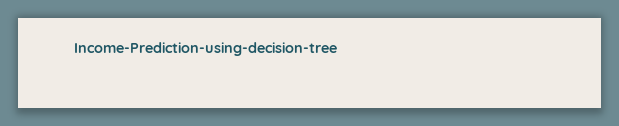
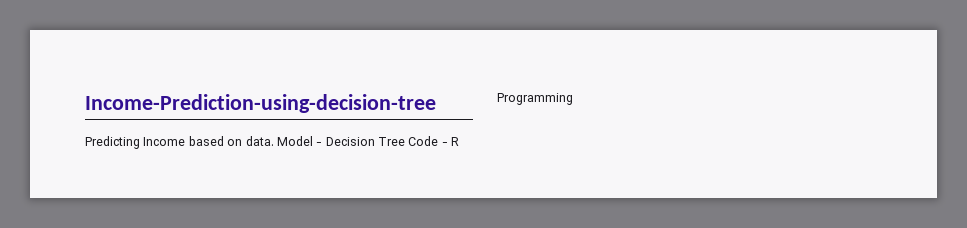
(337, 49) none -> [85,136,460,149] [497,93,573,105] // Predicting Income based on data. Model - Decision Tree Code - R Programming

